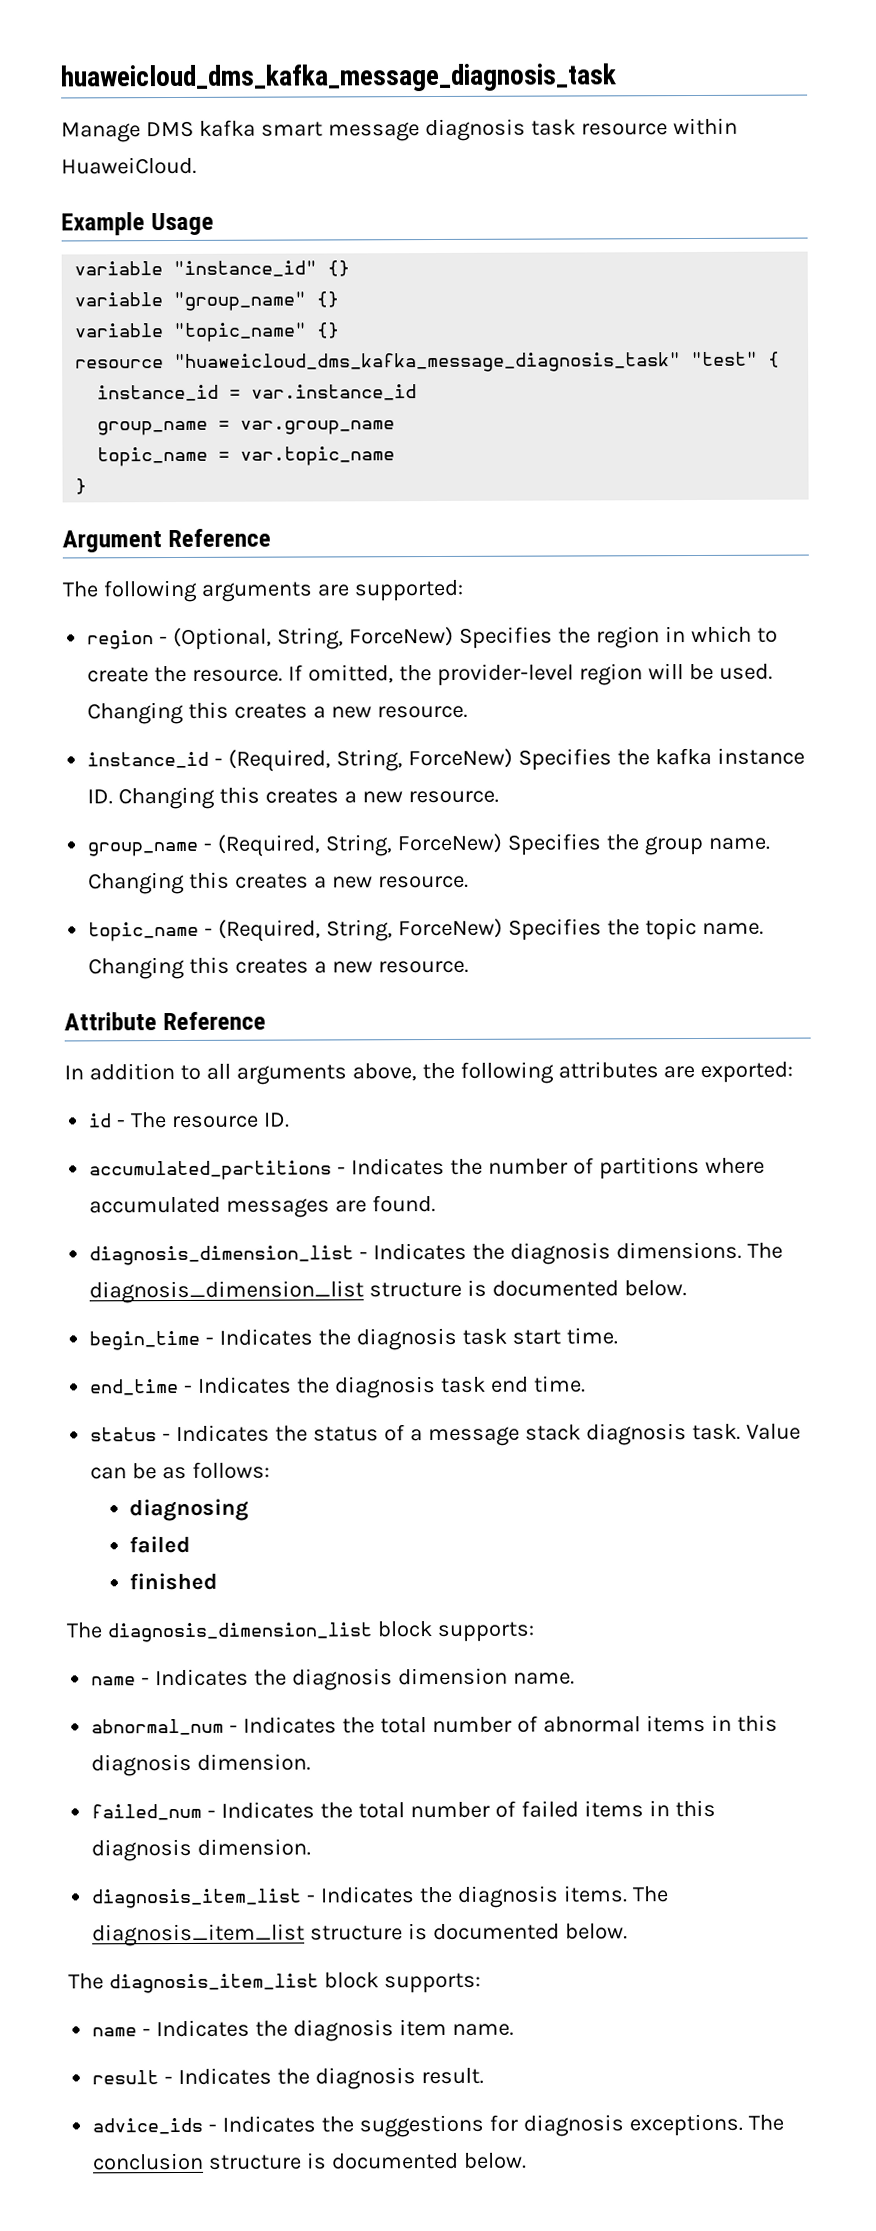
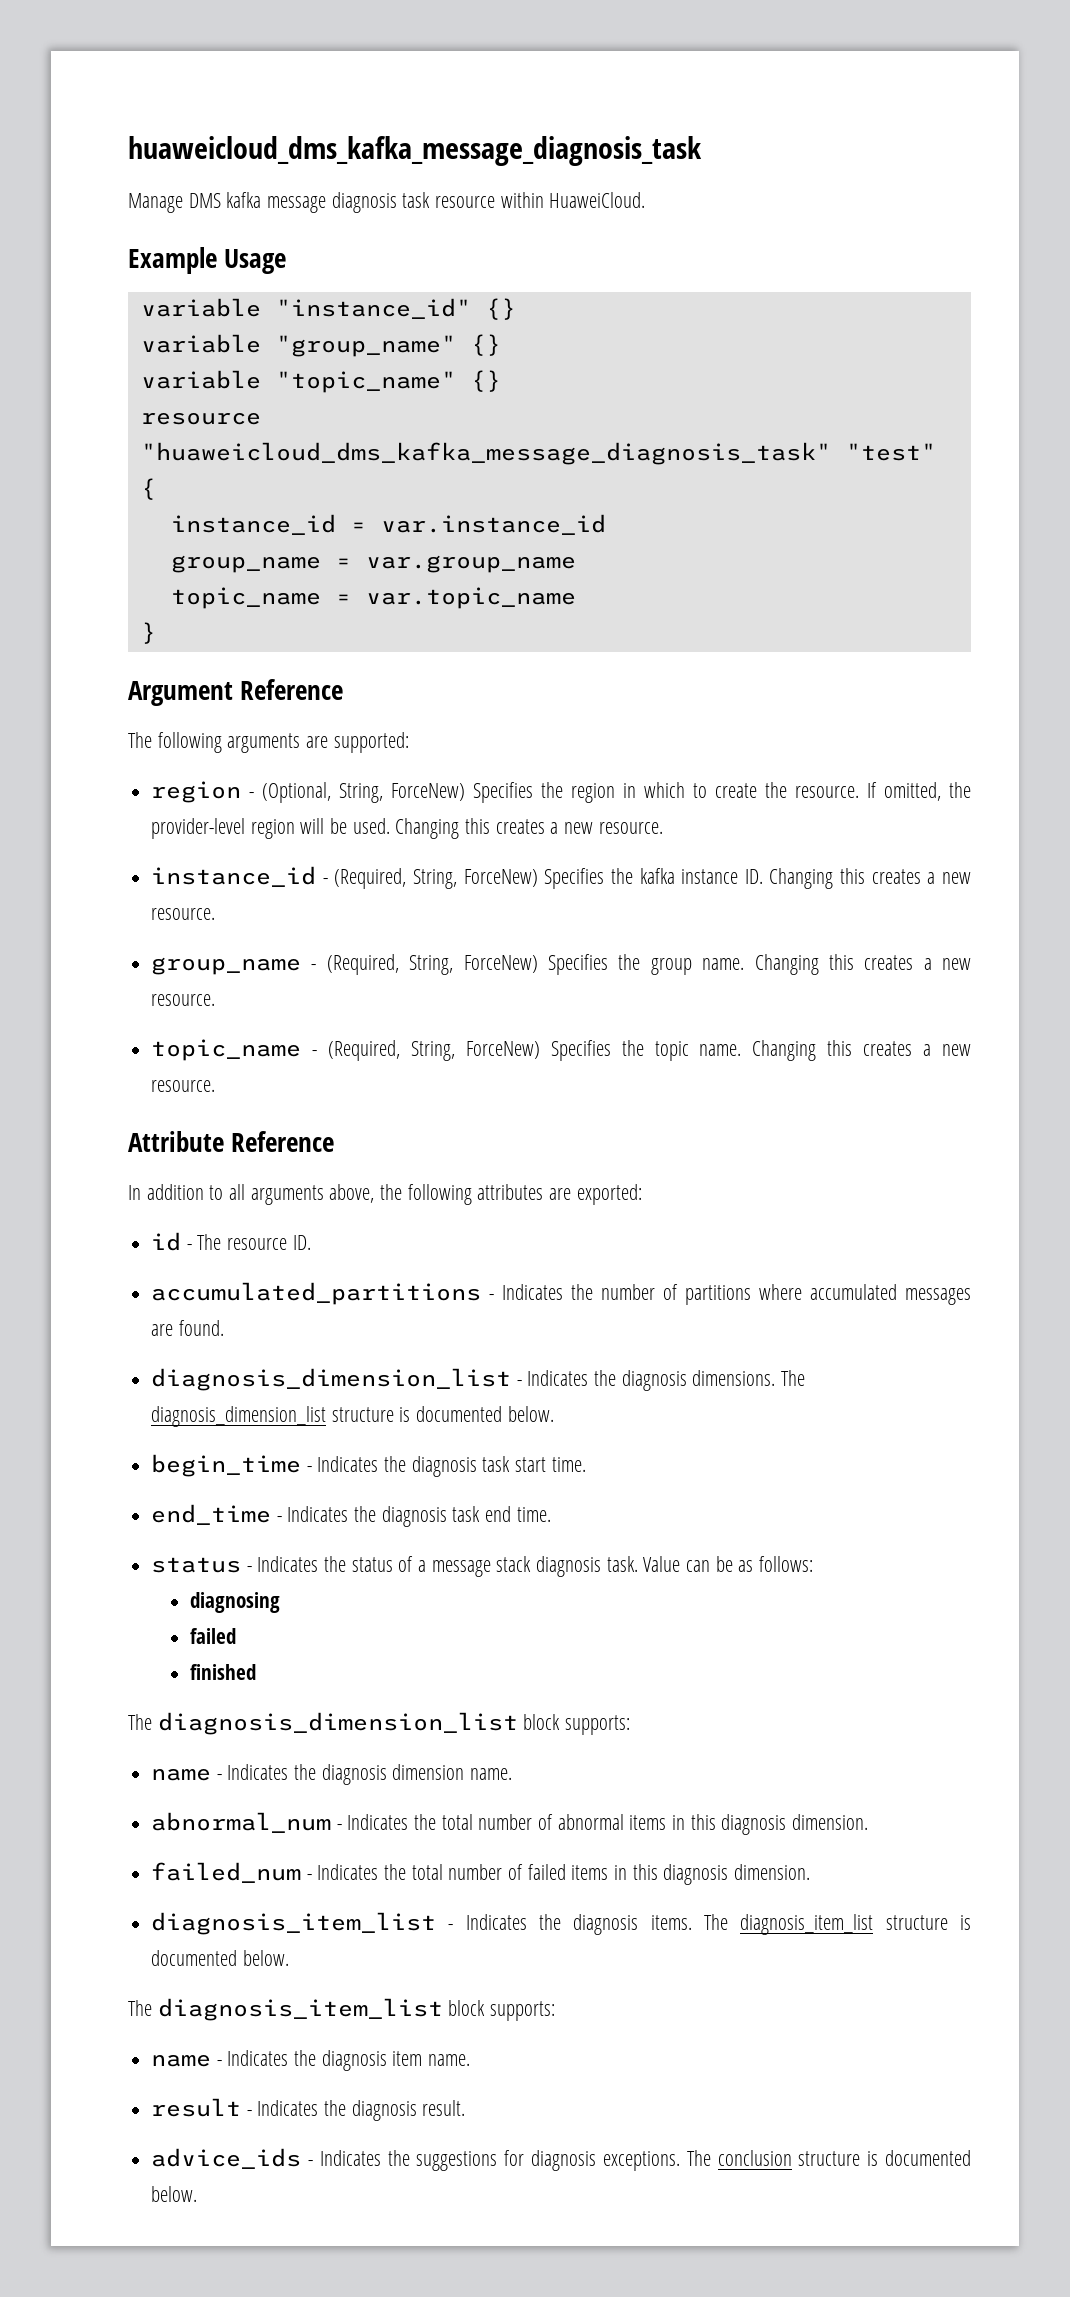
[260,121,323,137] smart -> (262, 200) none

